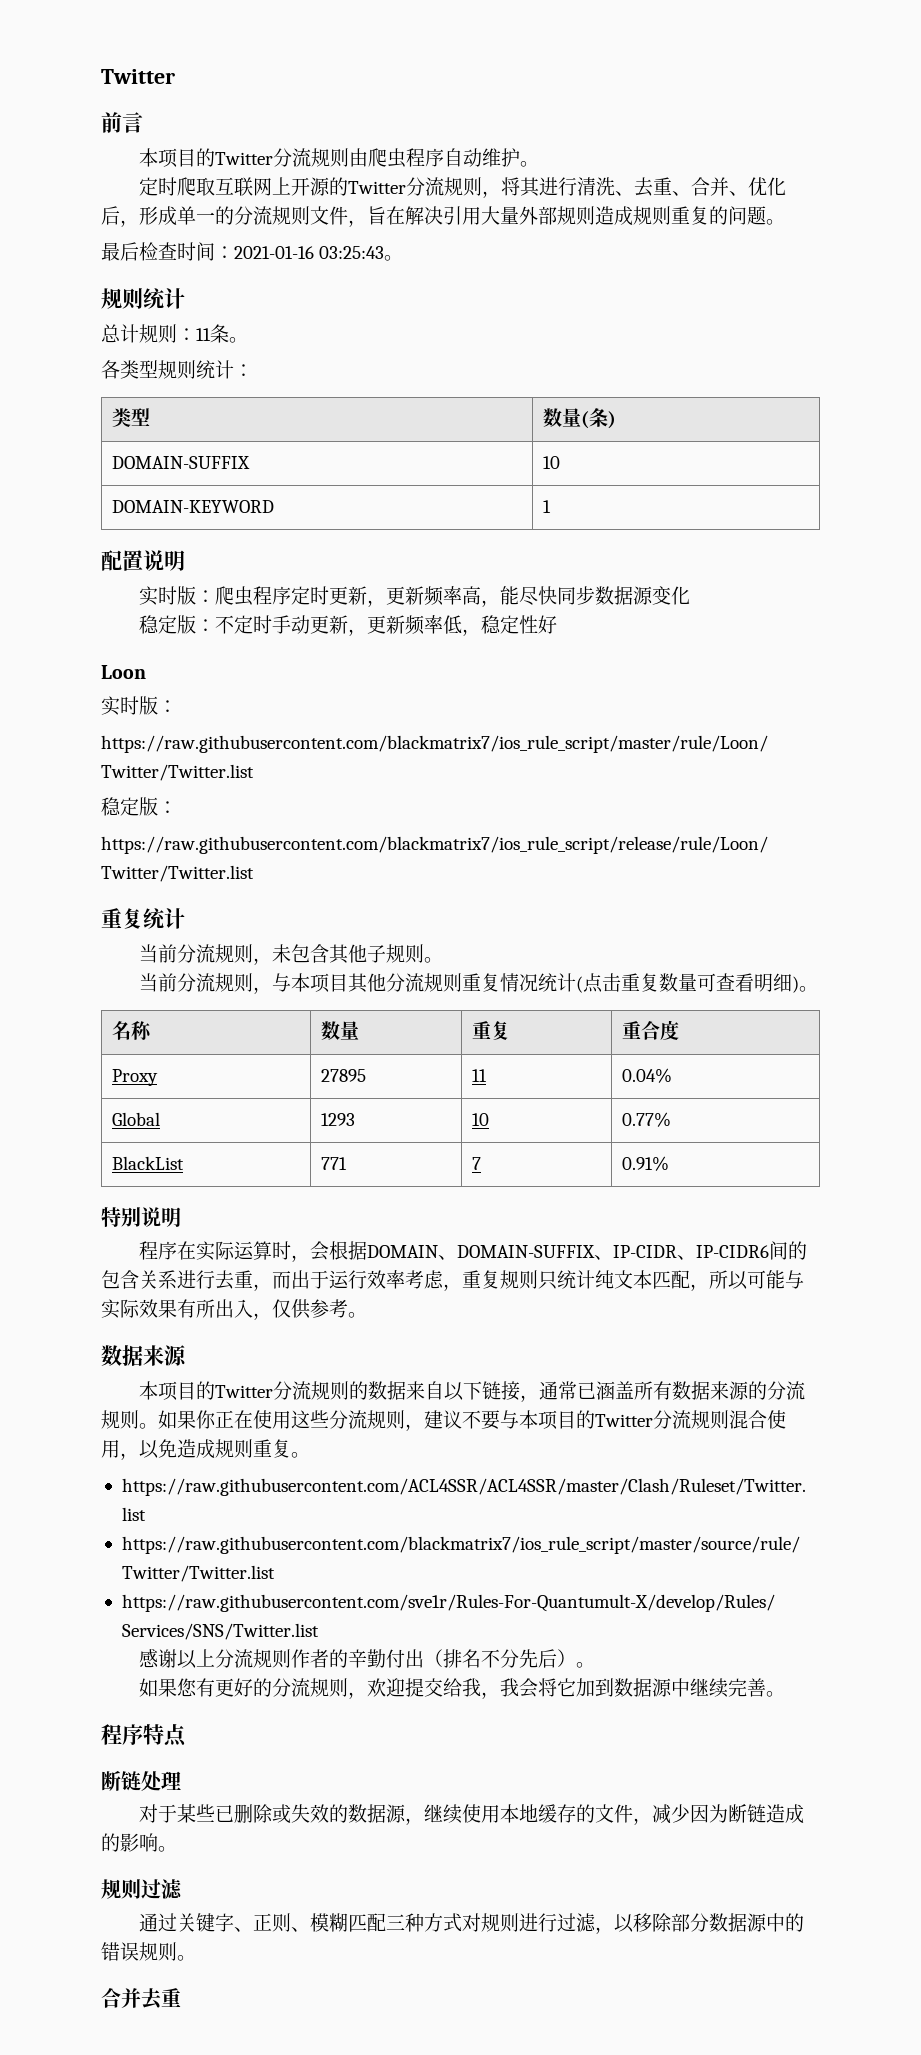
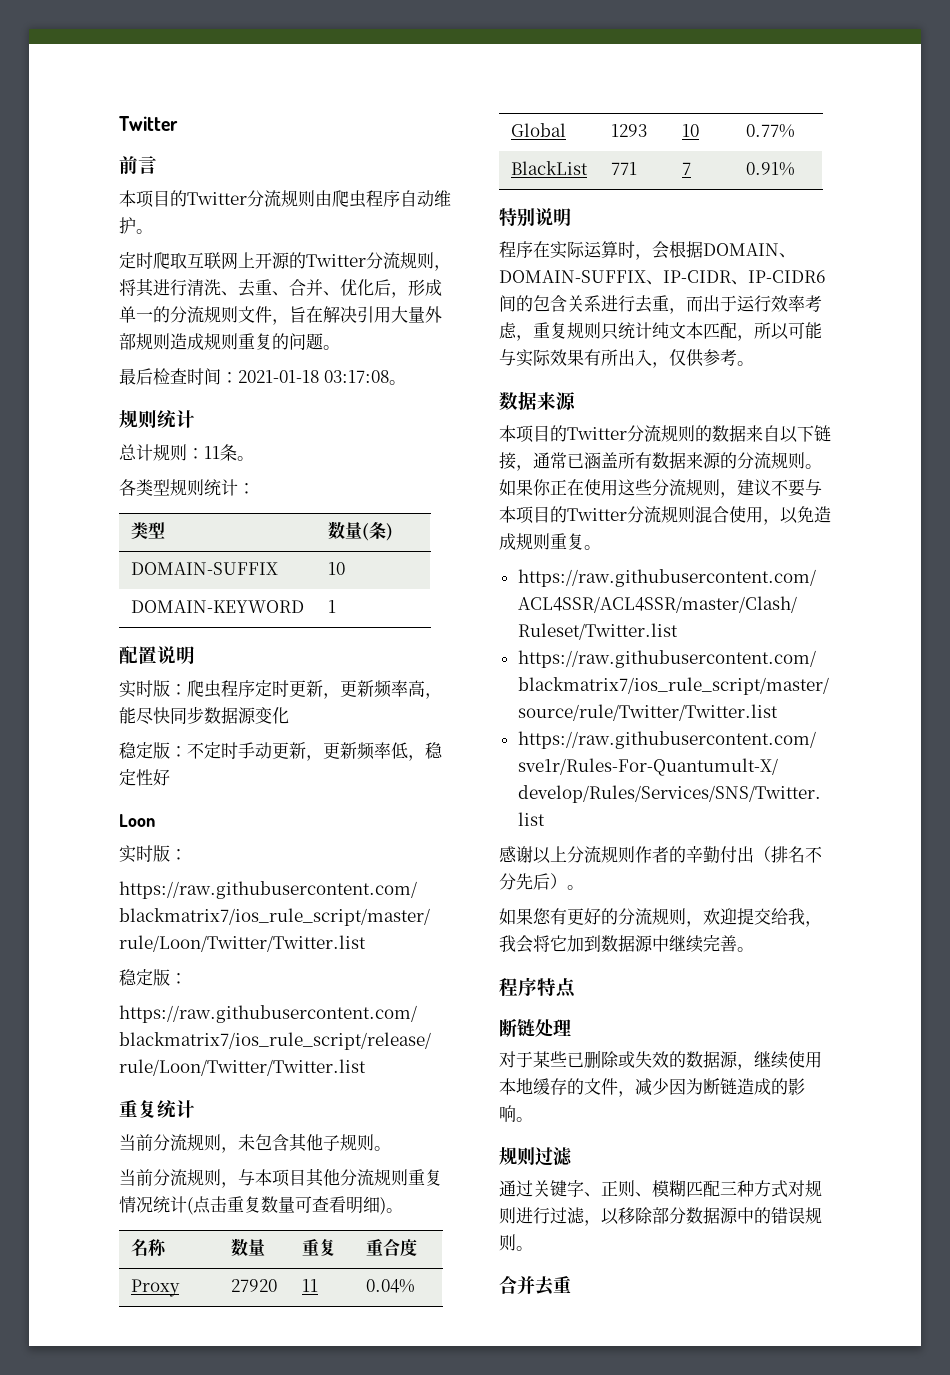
[234,246,385,259] 2021-01-16 03:25:43 -> [238,370,389,383] 2021-01-18 03:17:08
[320,1069,366,1082] 27895 -> [230,1279,277,1292] 27920

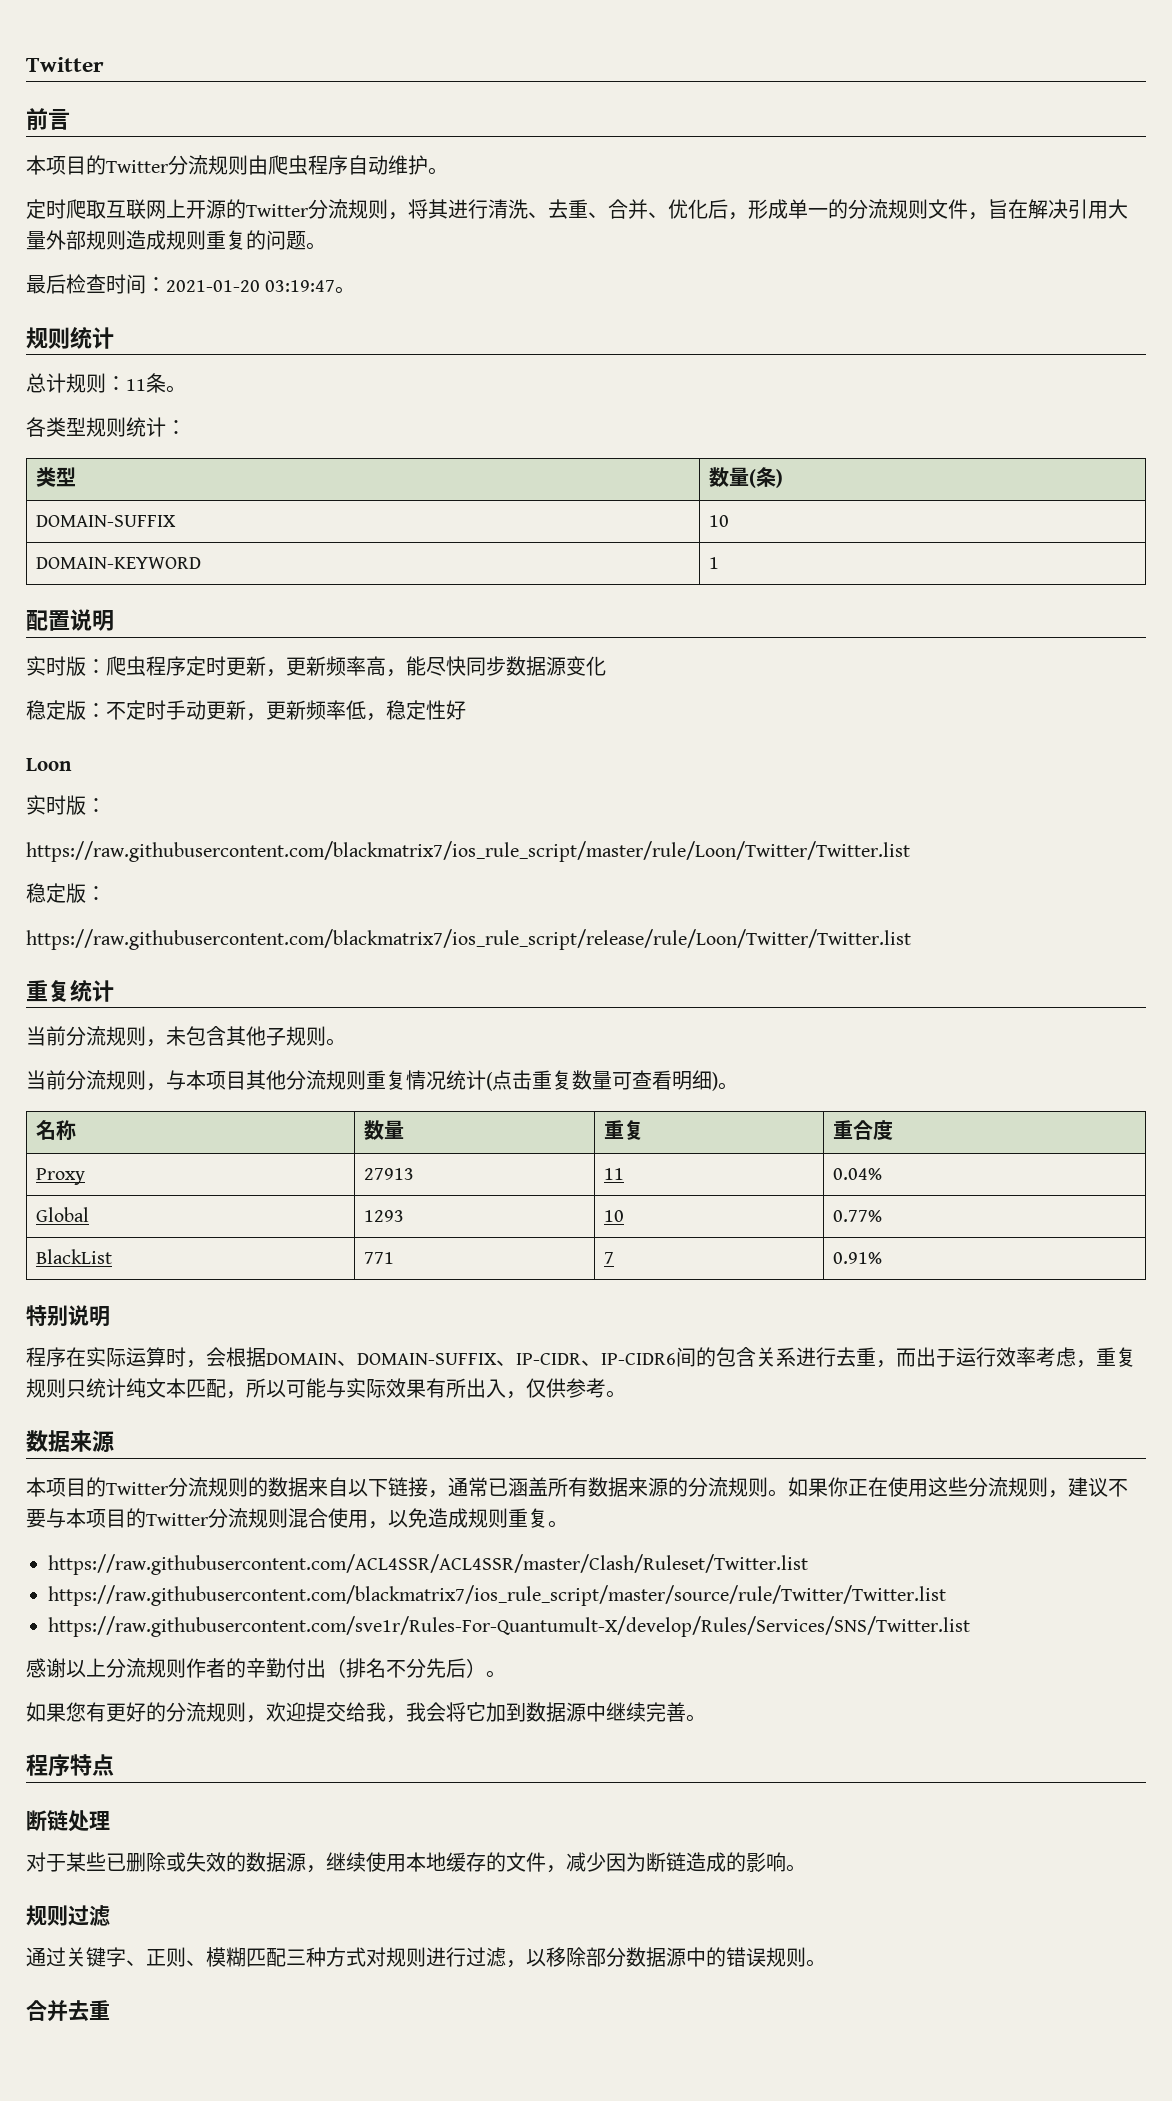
[238,370,389,383] 2021-01-18 03:17:08 -> [166,280,336,292] 2021-01-20 03:19:47
[230,1279,277,1292] 27920 -> [363,1168,414,1180] 27913

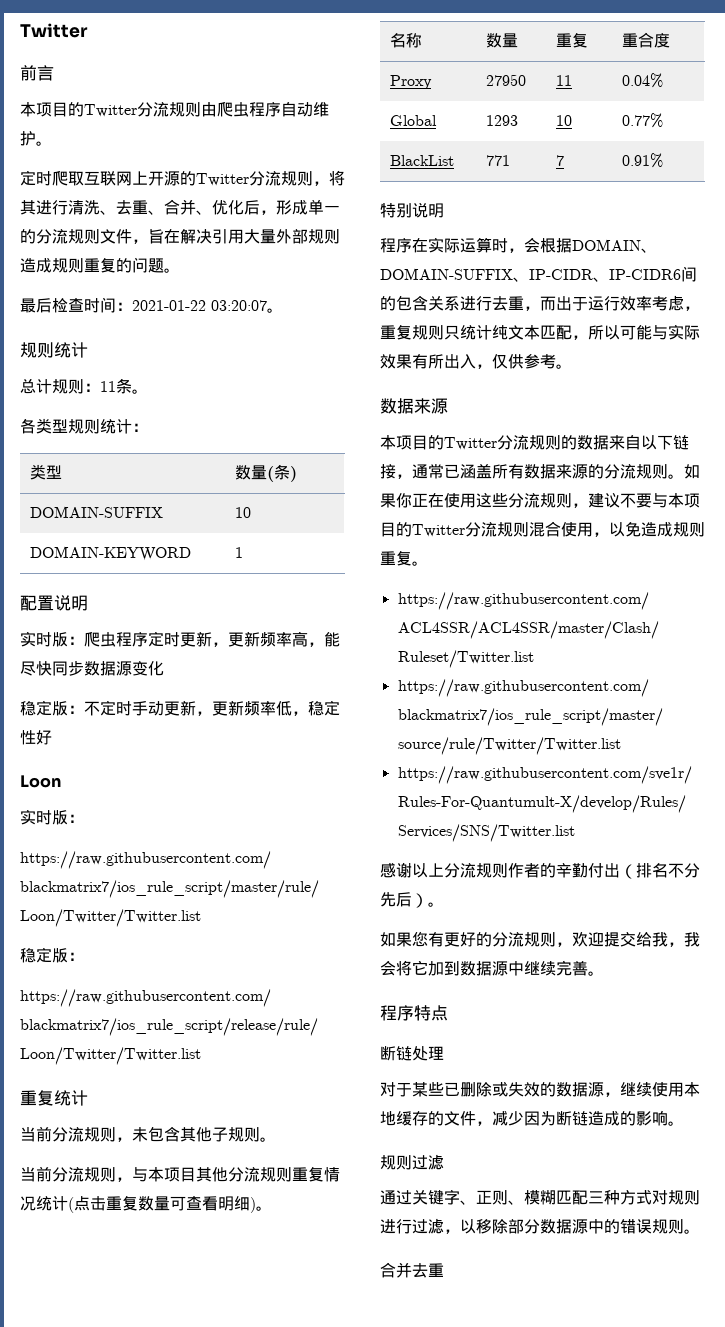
[166,280,336,292] 2021-01-20 03:19:47 -> [132,300,267,311] 2021-01-22 03:20:07
[363,1168,414,1180] 27913 -> [485,74,526,86] 27950

